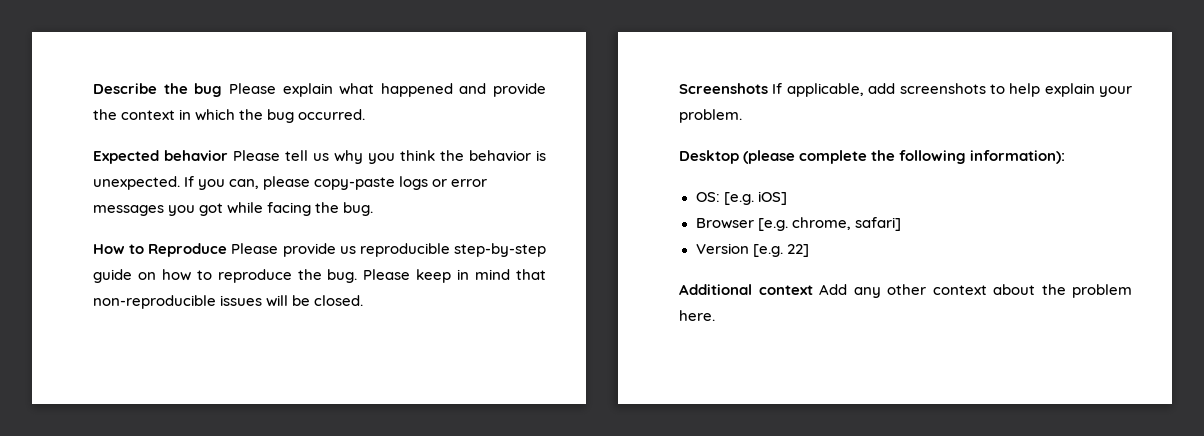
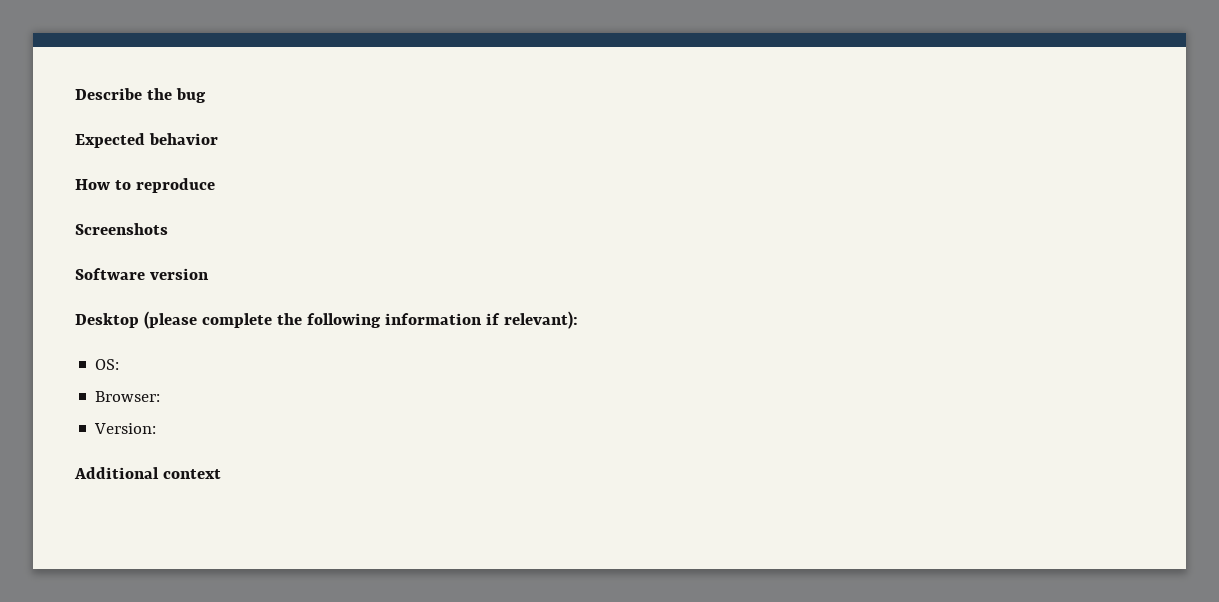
[228,83,546,97] [93,109,366,123] [93,150,546,164] [93,176,488,190] [93,202,374,216] [93,243,546,257] [93,269,547,283] [93,295,364,309] [679,83,1132,97] [679,109,742,123] Please explain what happened and provide the context in which the bug occurred. // Expected behavior Please tell us why you think the behavior is unexpected. If you can, please copy-paste logs or error messages you got while facing the bug. // How to Reproduce Please provide us reproducible step-by-step guide on how to reproduce the bug. Please keep in mind that non-reproducible issues will be closed. // Screenshots If applicable, add screenshots to help explain your problem. -> [75,133,218,148] [75,178,215,193] [75,223,168,235] [75,268,209,280] // Expected behavior // How to reproduce // Screenshots // Software version
[970,150,1066,164] [695,191,787,205] [695,217,901,231] [695,243,809,257] [679,284,1132,298] [679,310,715,321] information): // OS: [e.g. iOS] // Browser [e.g. chrome, safari] // Version [e.g. 22] // Additional context Add any other context about the problem here. -> [384,311,578,329] [95,359,120,370] [95,391,161,402] [94,423,157,434] [74,467,221,479] information if relevant): // OS: // Browser: // Version: // Additional context

